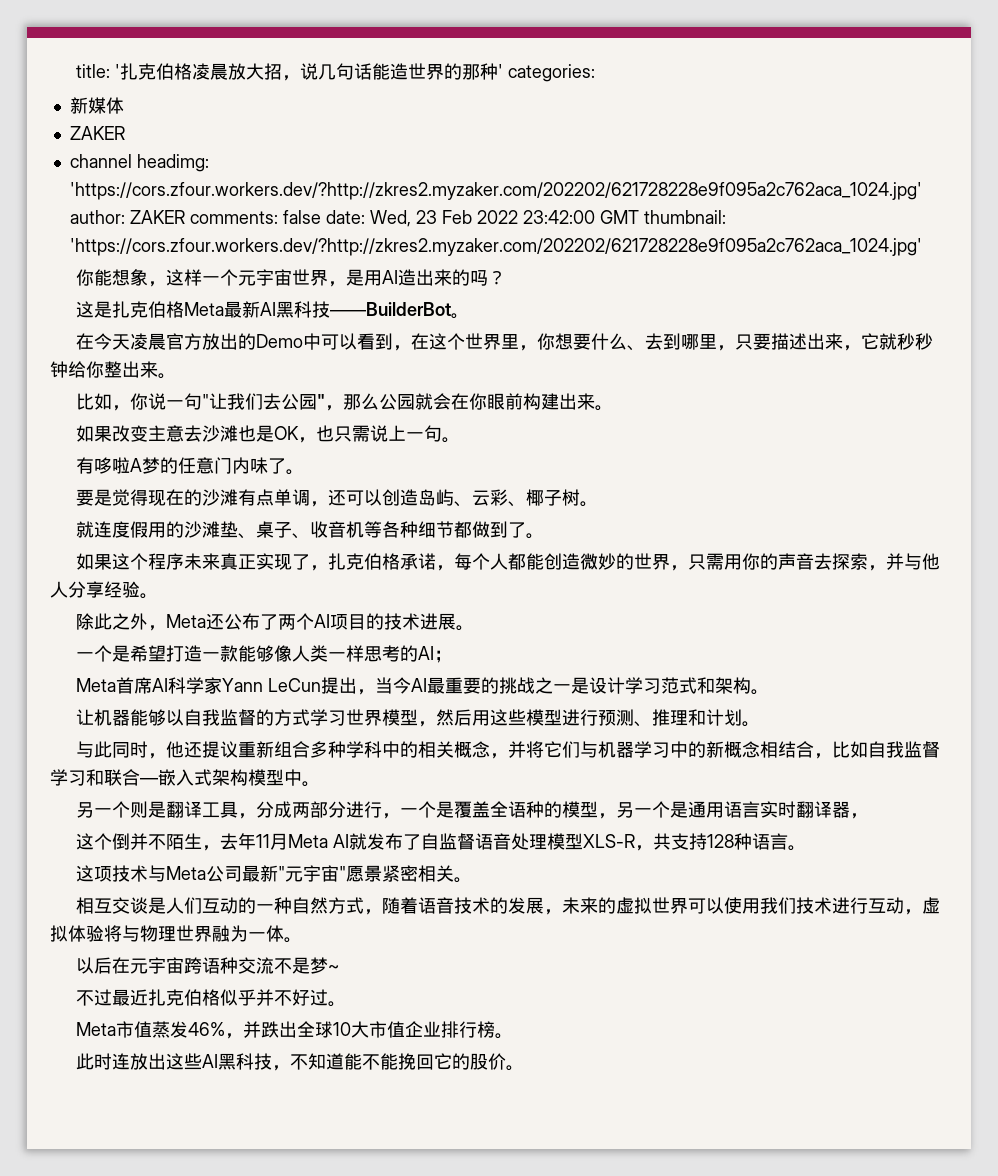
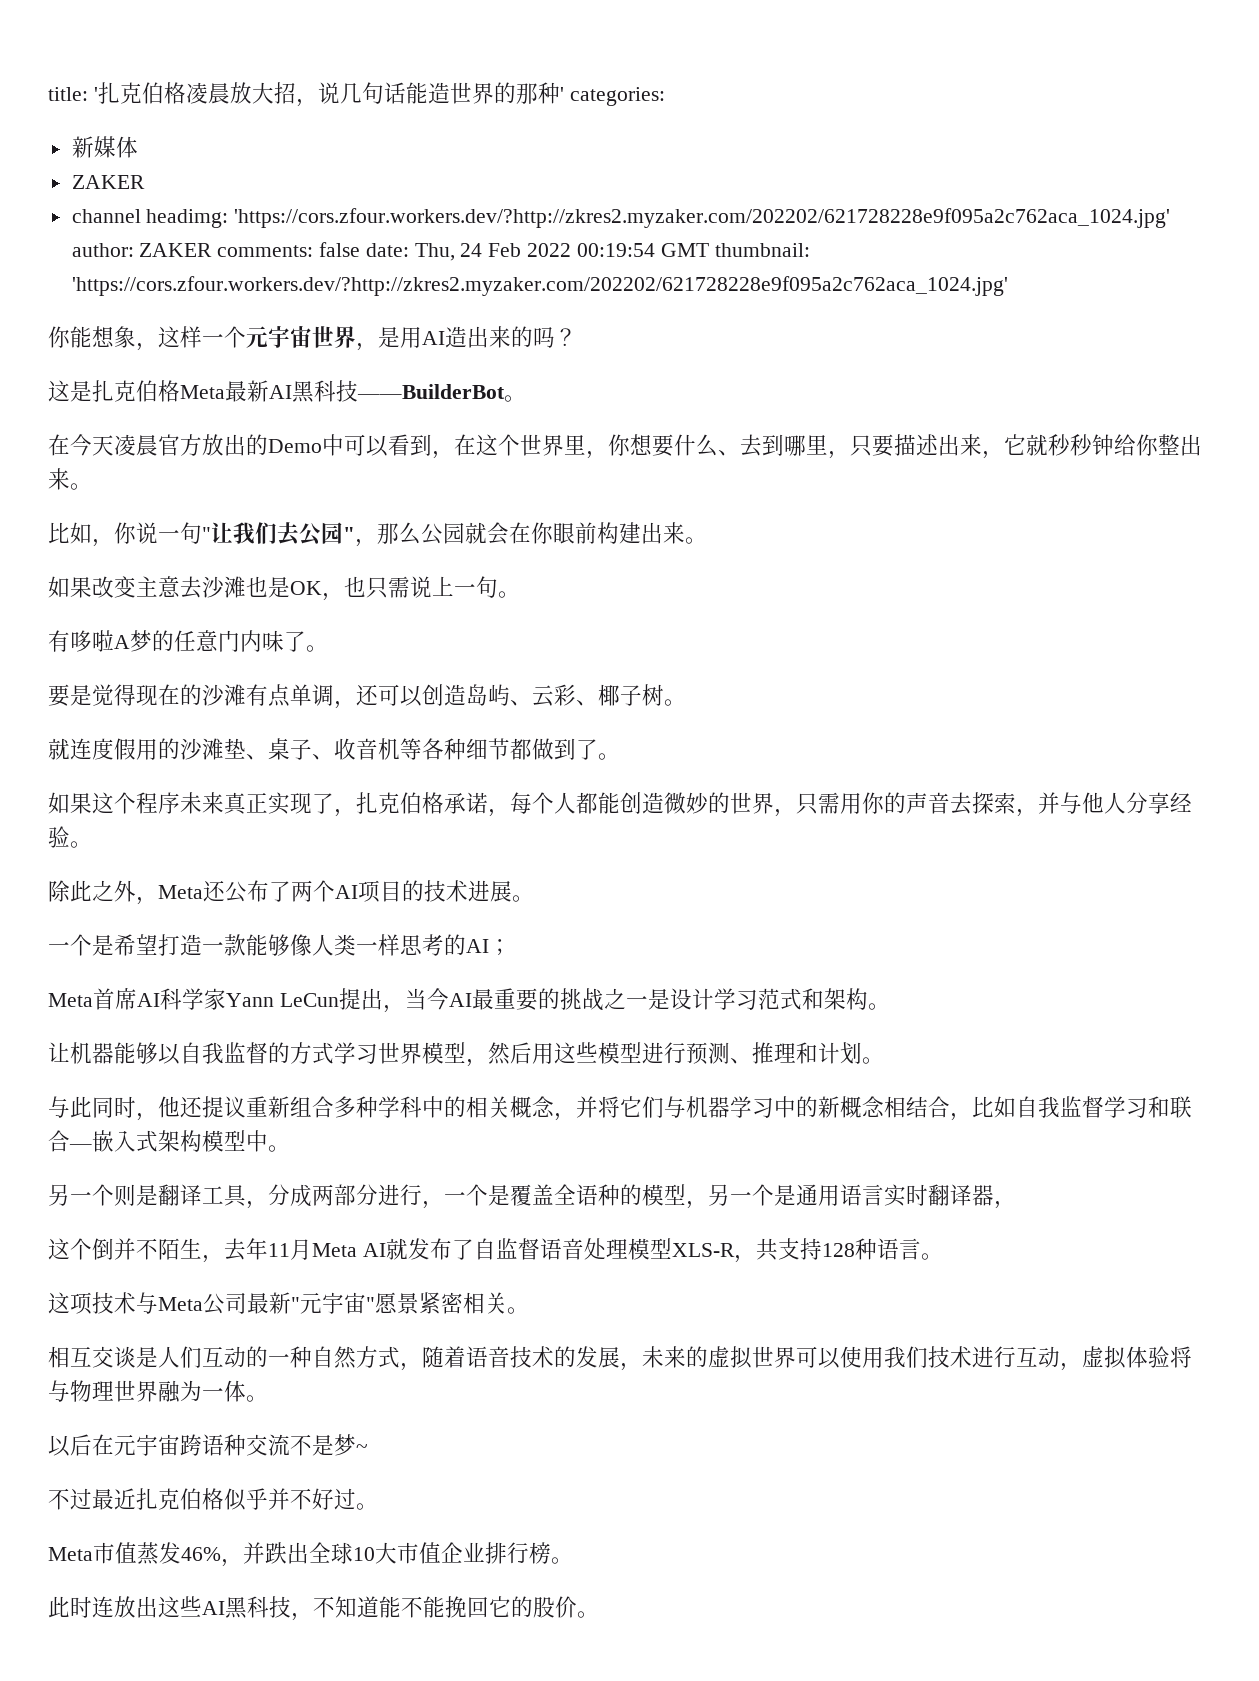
[369,210,437,227] Wed, 23 -> [414,243,483,261] Thu, 24
[522,210,595,224] 23:42:00 -> [576,243,655,257] 00:19:54

